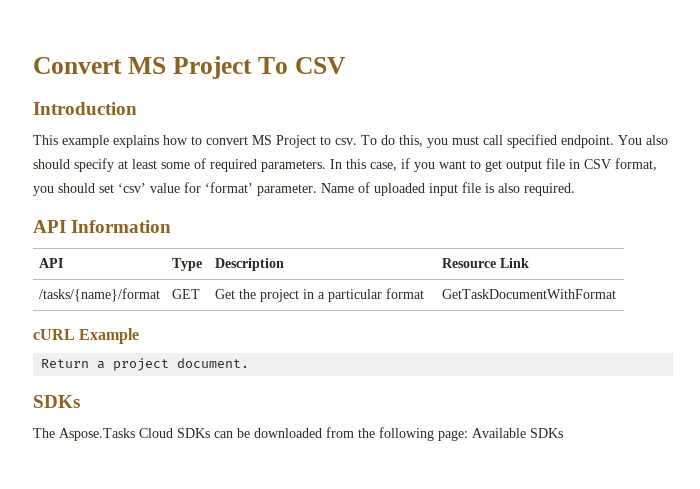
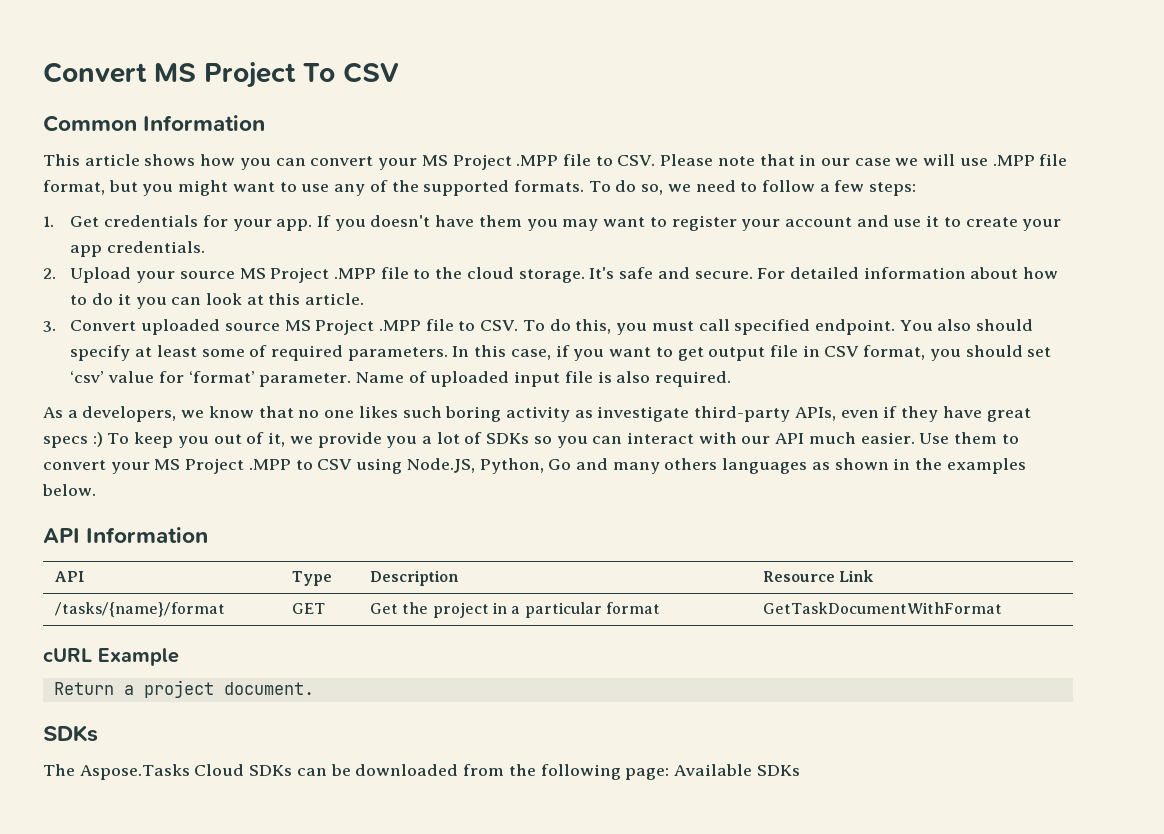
[33,102,137,115] Introduction -> [43,115,266,132] Common Information
[62,135,357,148] example explains how to convert MS Project to csv. -> [84,154,1068,170] [43,180,917,196] [43,215,1062,231] [70,241,206,257] [43,267,1059,283] [70,293,365,309] [43,319,519,335] article shows how you can convert your MS Project .MPP file to CSV. Please note that in our case we will use .MPP file format, but you might want to use any of the supported formats. To do so, we need to follow a few steps: // 1. Get credentials for your app. If you doesn't have them you may want to register your account and use it to create your app credentials. // 2. Upload your source MS Project .MPP file to the cloud storage. It's safe and secure. For detailed information about how to do it you can look at this article. // 3. Convert uploaded source MS Project .MPP file to CSV.
(575, 189) none -> [43,406,1031,422] [43,432,1019,448] [43,458,1026,474] [42,484,96,496] // As a developers, we know that no one likes such boring activity as investigate third-party APIs, even if they have great specs :) To keep you out of it, we provide you a lot of SDKs so you can interact with our API much easier. Use them to convert your MS Project .MPP to CSV using Node.JS, Python, Go and many others languages as shown in the examples below.

